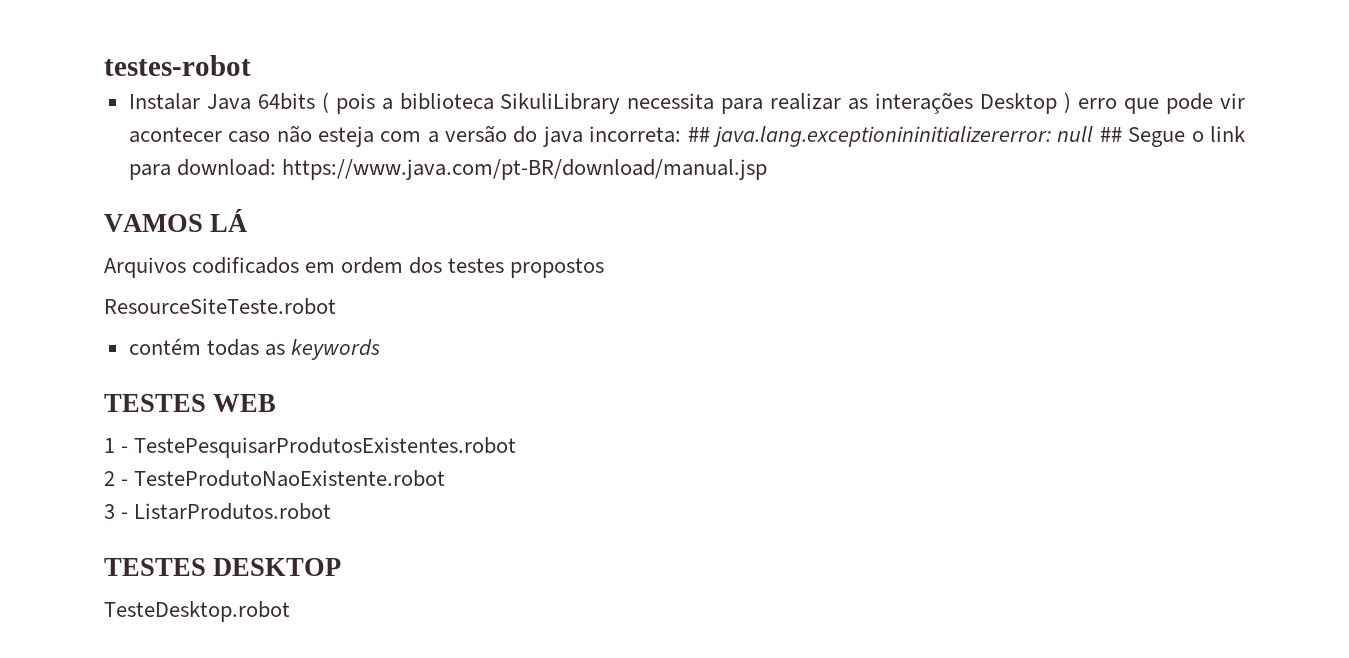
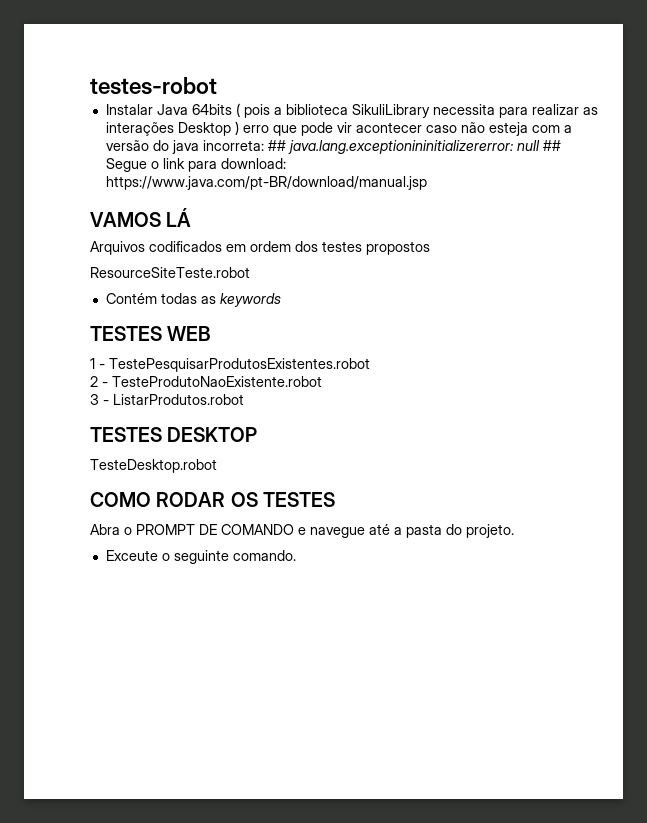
[128,338,201,355] contém -> [105,293,157,304] Contém
(290, 611) none -> [90,492,335,507] [90,524,514,538] [105,550,296,564] // COMO RODAR OS TESTES // Abra o PROMPT DE COMANDO e navegue até a pasta do projeto. // Exceute o seguinte comando.

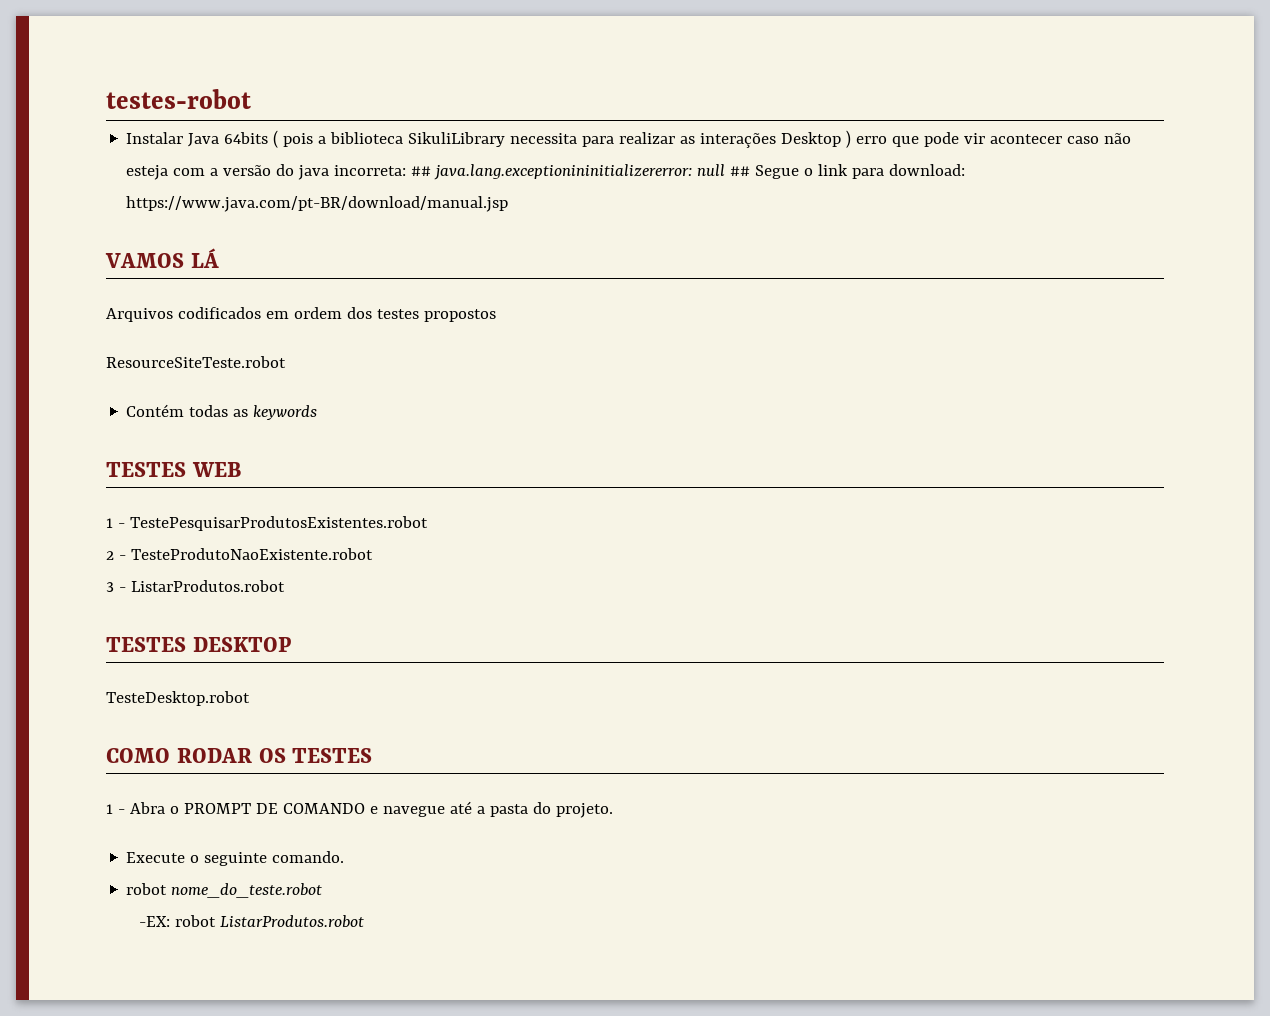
(335, 499) none -> [106,804,125,814] 1 -
[105,550,158,561] Exceute -> [126,852,186,863] Execute
(296, 555) none -> [126,883,323,898] [138,915,364,928] // robot nome_do_teste.robot // -EX: robot ListarProdutos.robot

